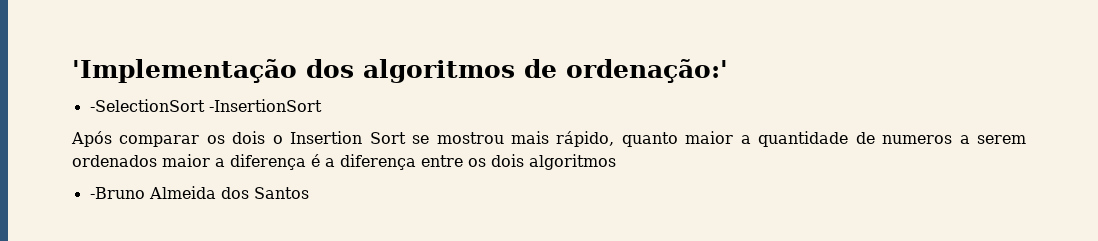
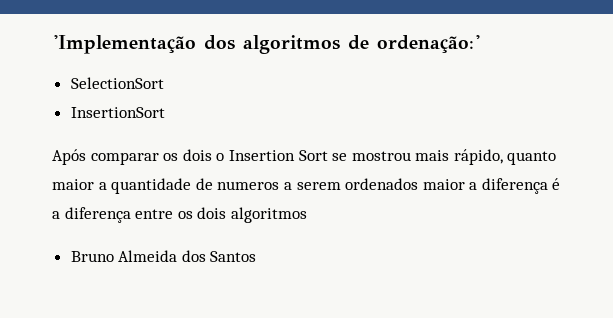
[89,99,322,112] -SelectionSort -InsertionSort -> [70,77,164,89] [70,107,165,118] SelectionSort // InsertionSort
[89,187,145,199] -Bruno -> [70,251,114,262] Bruno

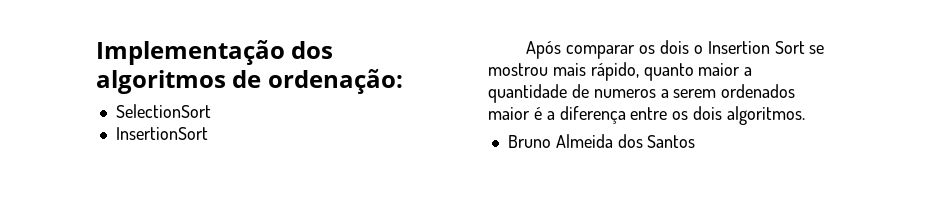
[52,35,196,54] 'Implementação -> [96,40,285,65] Implementação
[377,35,480,53] ordenação:' -> [267,69,403,94] ordenação:
[469,178,548,194] a diferença -> (530, 113) none
[230,207,307,223] algoritmos -> [727,106,806,125] algoritmos.

